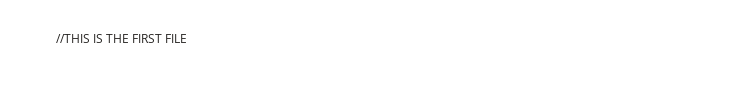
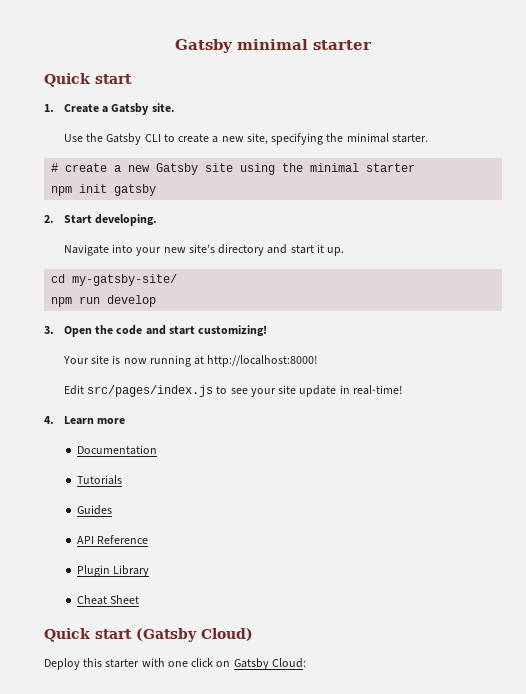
[56,34,188,43] //THIS IS THE FIRST FILE -> [175,39,372,53] [44,73,132,87] [44,103,175,115] [64,133,428,145] [51,163,416,175] [51,184,157,196] [44,214,158,226] [64,244,345,256] [51,274,178,286] [51,295,157,307] [44,325,268,337] [63,355,318,367] [64,385,402,397] [44,416,126,425] [77,445,158,455] [77,475,123,485] [77,505,113,515] [77,535,149,544] [77,565,150,577] [77,595,140,605] [44,628,253,642] [44,658,306,670] Gatsby minimal starter // Quick start // 1. Create a Gatsby site. // Use the Gatsby CLI to create a new site, specifying the minimal starter. // # create a new Gatsby site using the minimal starter // npm init gatsby // 2. Start developing. // Navigate into your new site’s directory and start it up. // cd my-gatsby-site/ // npm run develop // 3. Open the code and start customizing! // Your site is now running at http://localhost:8000! // Edit src/pages/index.js to see your site update in real-time! // 4. Learn more // Documentation // Tutorials // Guides // API Reference // Plugin Library // Cheat Sheet // Quick start (Gatsby Cloud) // Deploy this starter with one click on Gatsby Cloud:

